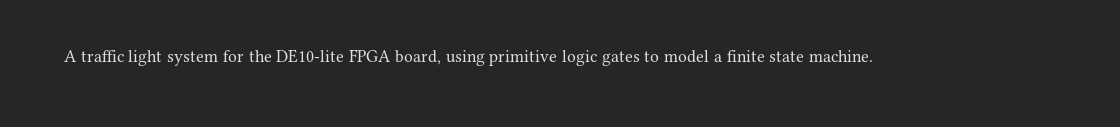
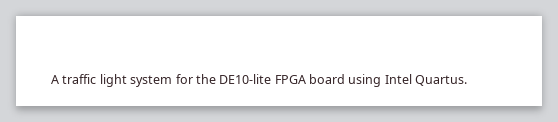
[394,50,874,66] board, using primitive logic gates to model a finite state machine. -> [309,74,468,87] board using Intel Quartus.

